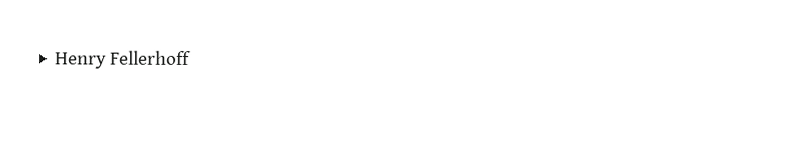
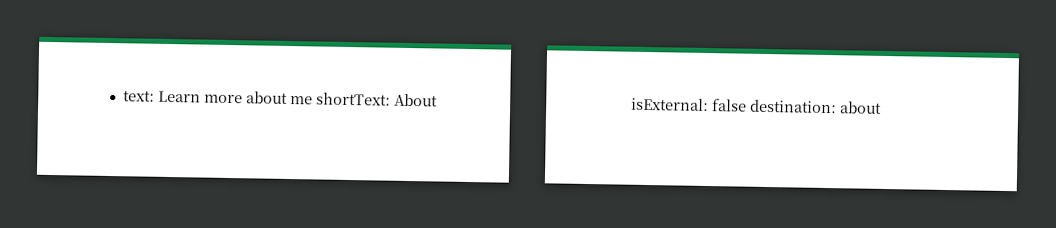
[55,50,192,69] Henry Fellerhoff -> [122,90,882,114] text: Learn more about me shortText: About isExternal: false destination: about

